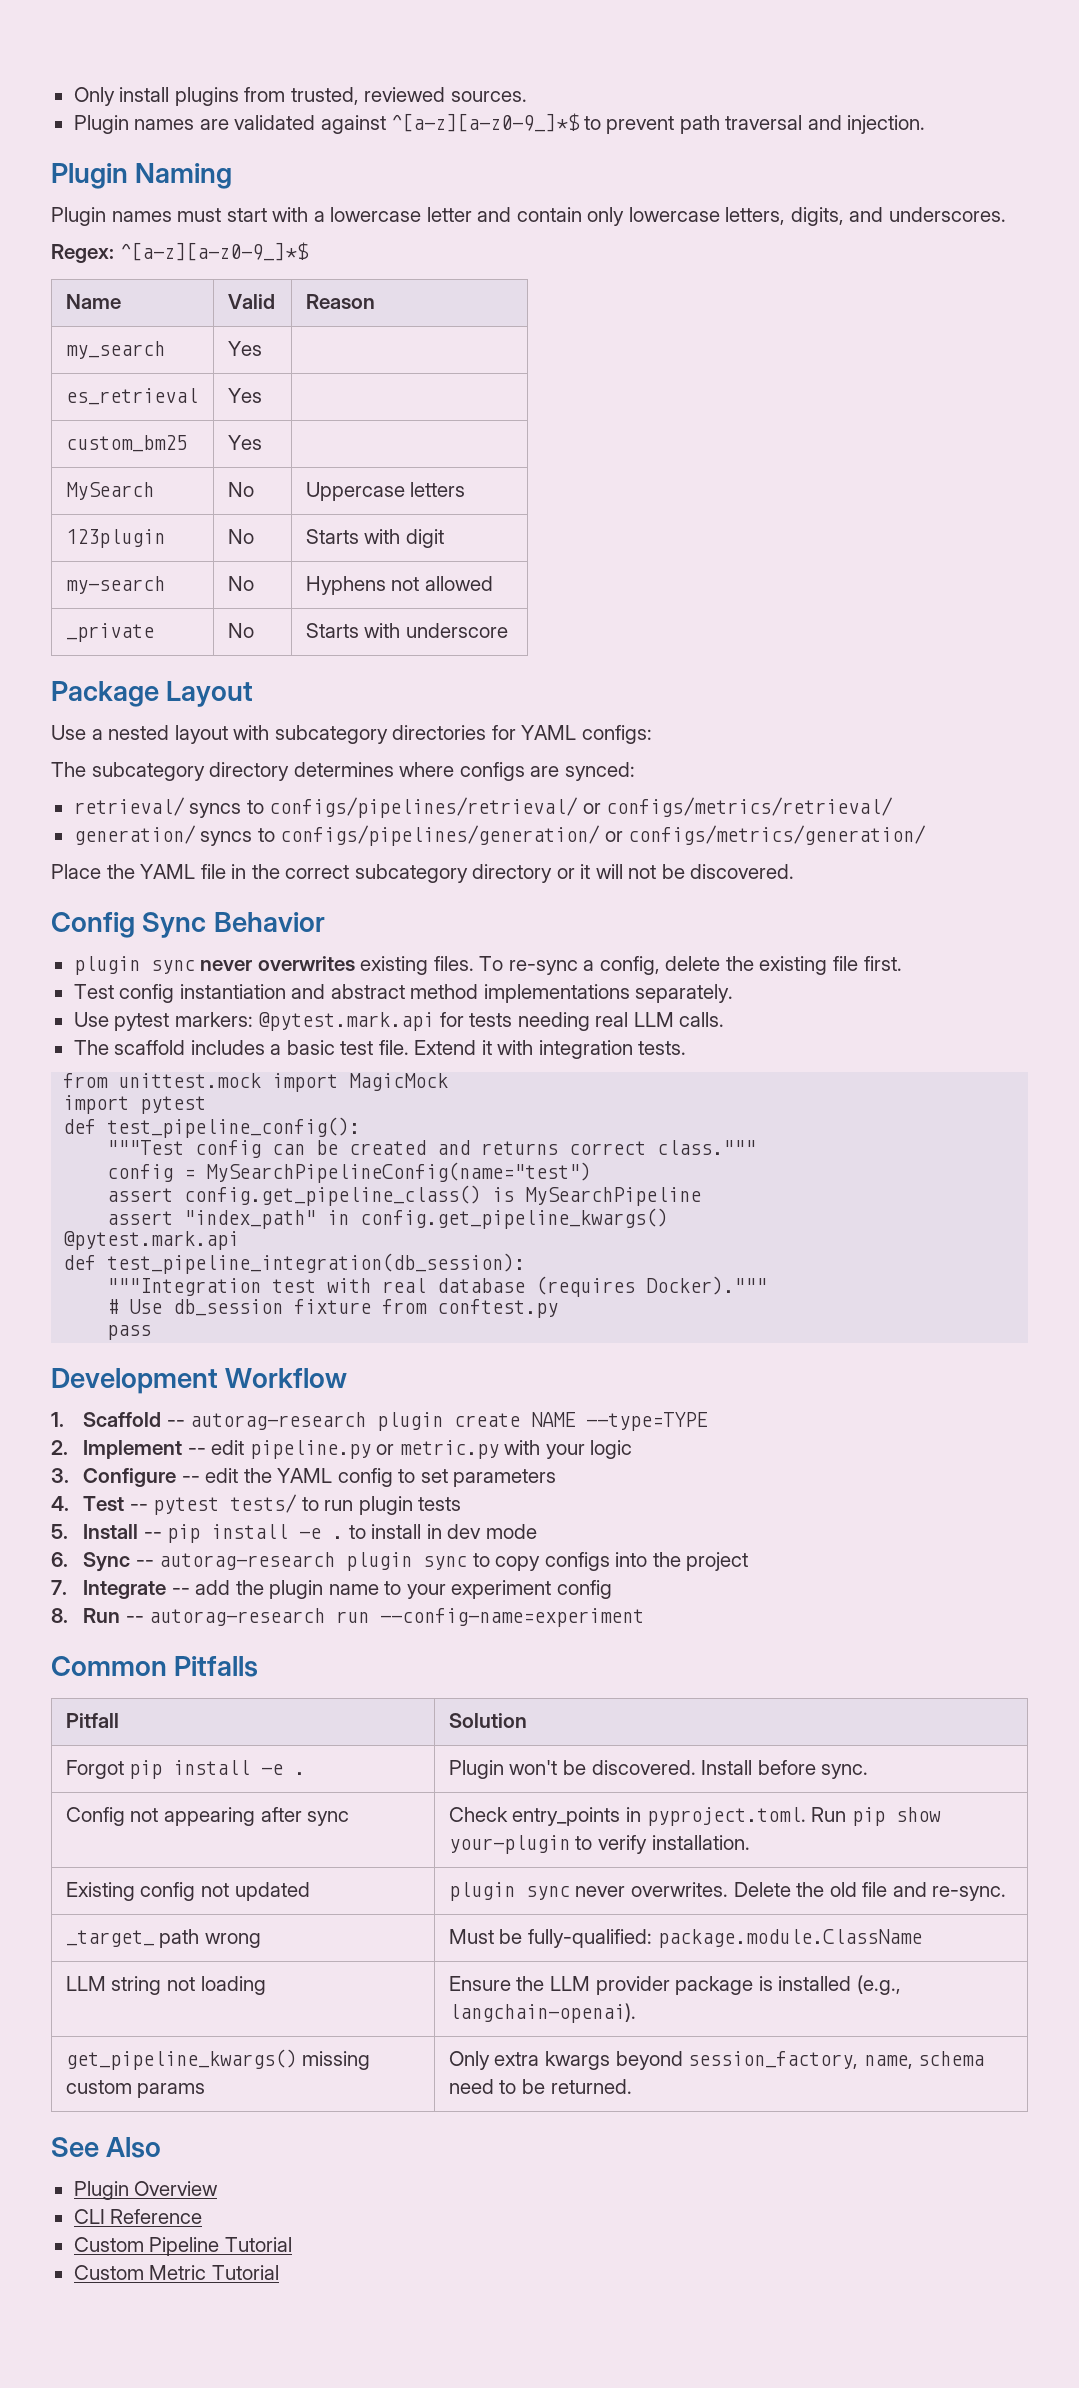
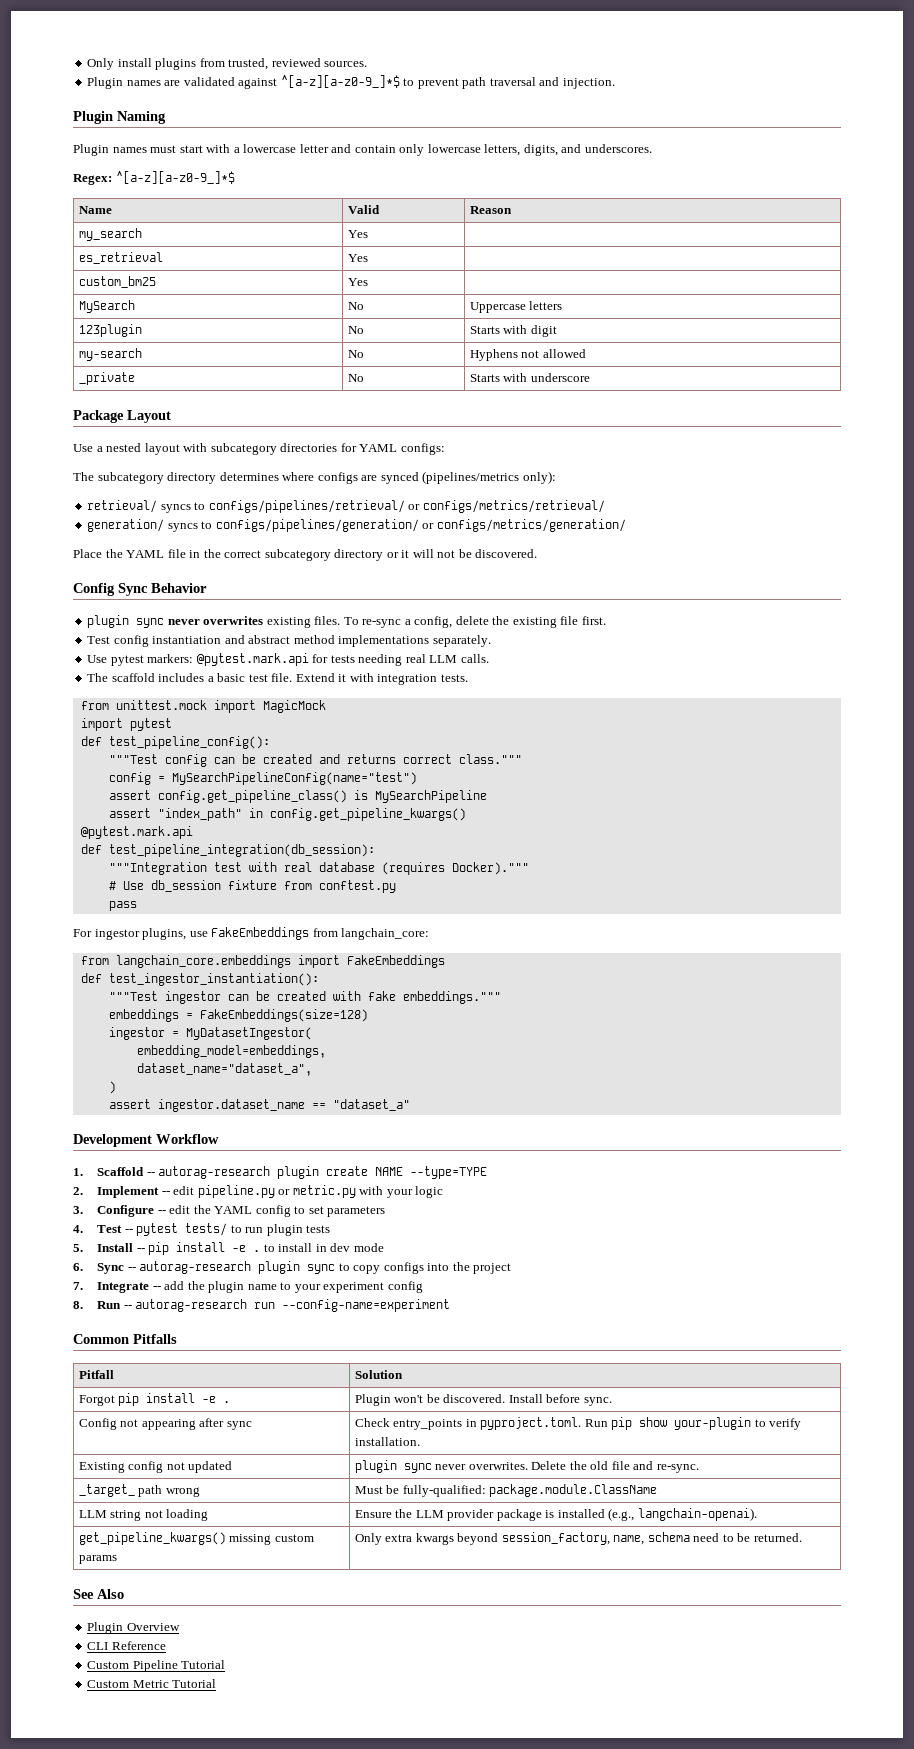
[564,762,635,781] synced: -> [380,471,556,484] synced (pipelines/metrics only):
(152, 1332) none -> [73,927,430,940] [80,955,445,968] [80,973,319,986] [108,991,501,1004] [108,1009,368,1022] [108,1027,312,1040] [136,1045,326,1058] [136,1063,312,1076] [108,1081,116,1094] [108,1099,410,1112] // For ingestor plugins, use FakeEmbeddings from langchain_core: // from langchain_core.embeddings import FakeEmbeddings // def test_ingestor_instantiation(): // """Test ingestor can be created with fake embeddings.""" // embeddings = FakeEmbeddings(size=128) // ingestor = MyDatasetIngestor( // embedding_model=embeddings, // dataset_name="dataset_a", // ) // assert ingestor.dataset_name == "dataset_a"

